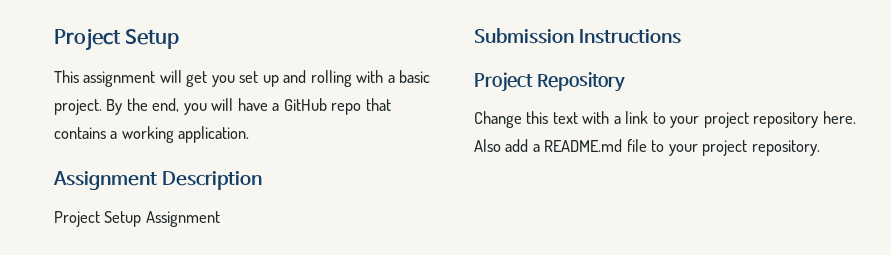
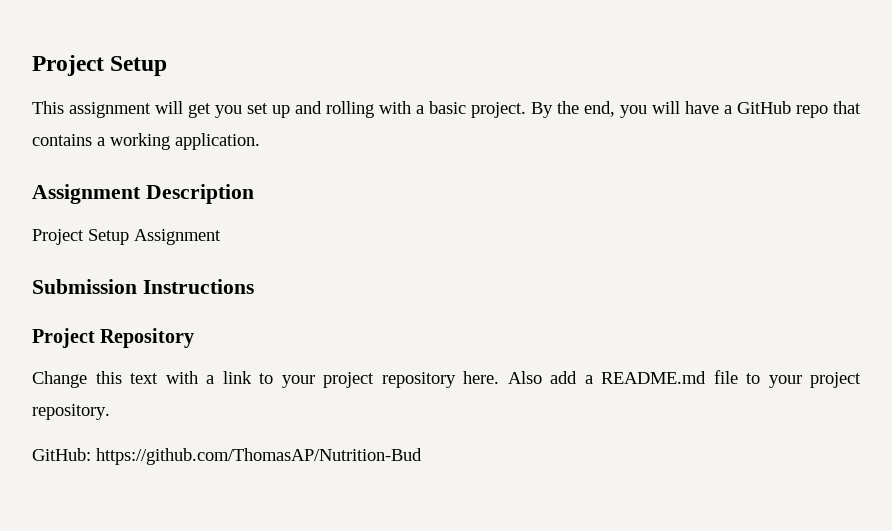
(820, 148) none -> [32,448,422,465] // GitHub: https://github.com/ThomasAP/Nutrition-Bud

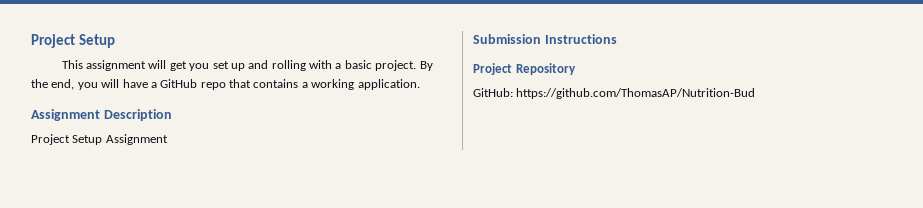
[32,370,861,388] [32,404,110,420] // Change this text with a link to your project repository here. Also add a README.md file to your project repository. -> (576, 69) none

